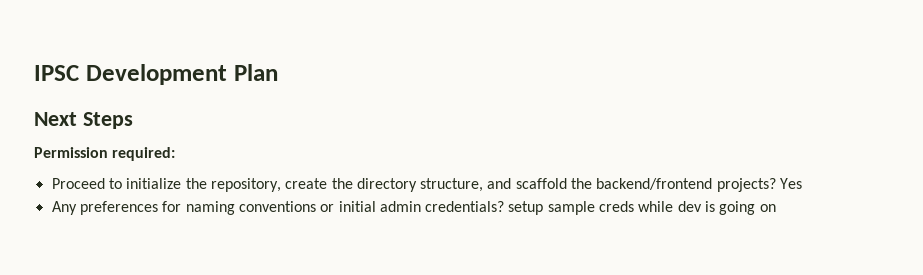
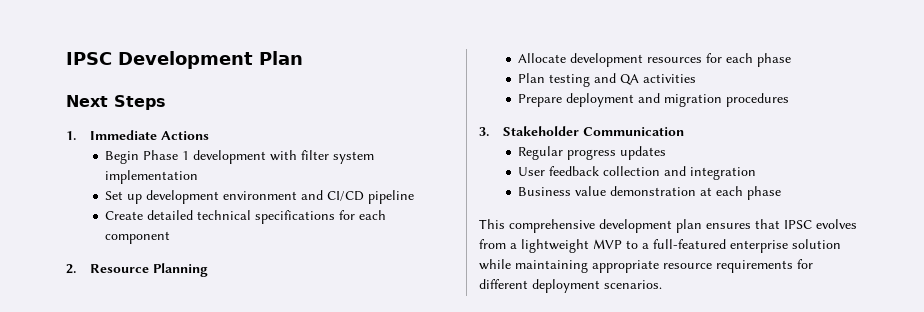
[34,147,176,161] [51,178,803,192] [51,201,776,215] Permission required: // Proceed to initialize the repository, create the directory structure, and scaffold the backend/frontend projects? Yes // Any preferences for naming conventions or initial admin credentials? setup sample creds while dev is going on -> [66,130,209,140] [105,150,375,164] [105,170,199,184] [105,190,415,204] [105,210,387,224] [105,231,171,244] [66,263,208,277] [518,53,792,67] [518,73,697,87] [518,93,790,107] [479,126,684,136] [518,146,667,160] [518,166,757,180] [518,186,782,200] [479,219,857,233] [479,239,841,253] [479,259,813,273] [479,279,662,293] 1. Immediate Actions // Begin Phase 1 development with filter system implementation // Set up development environment and CI/CD pipeline // Create detailed technical specifications for each component // 2. Resource Planning // Allocate development resources for each phase // Plan testing and QA activities // Prepare deployment and migration procedures // 3. Stakeholder Communication // Regular progress updates // User feedback collection and integration // Business value demonstration at each phase // This comprehensive development plan ensures that IPSC evolves from a lightweight MVP to a full-featured enterprise solution while maintaining appropriate resource requirements for different deployment scenarios.

